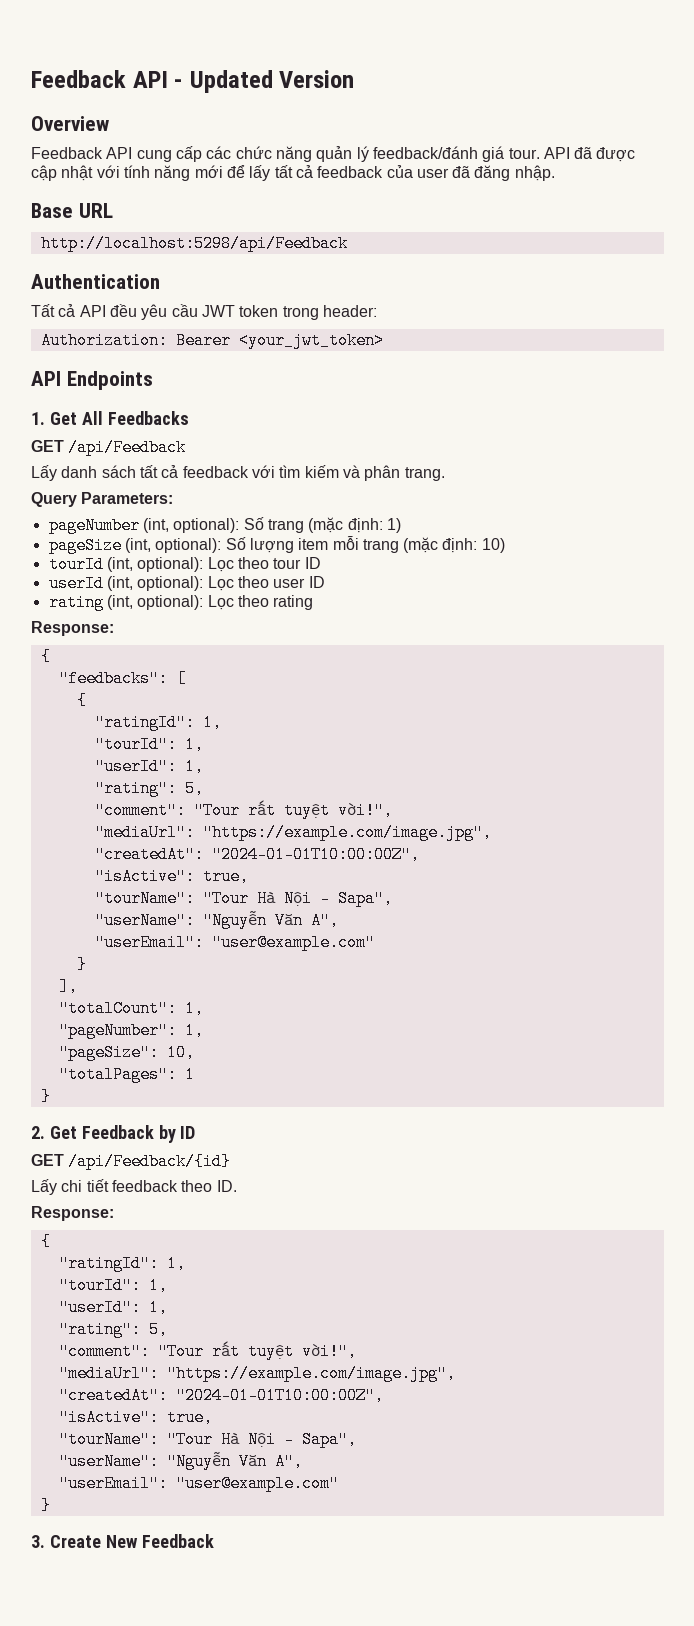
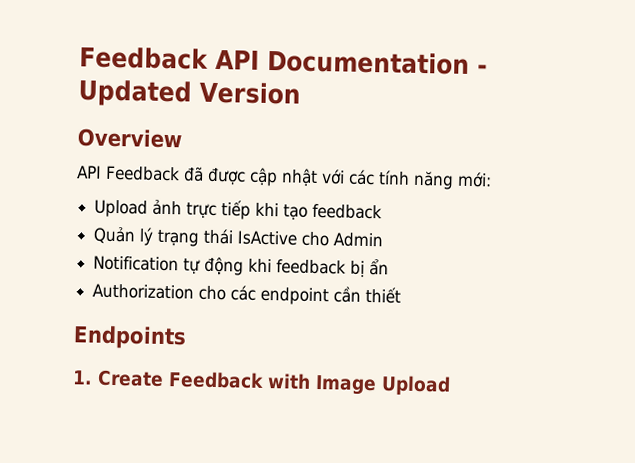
[31,70,168,88] Feedback API -> [79,46,470,75] Feedback API Documentation
[31,146,570,162] Feedback API cung cấp các chức năng quản lý feedback/đánh giá tour. API -> [77,165,180,182] API Feedback
(120, 171) none -> [347,169,375,186] các
[194,165,555,181] [31,203,113,218] [40,235,348,252] [31,274,160,289] [31,304,377,320] [40,332,384,349] [31,371,153,390] [31,411,189,425] [31,439,187,456] [31,465,445,481] [31,492,174,507] [48,517,401,534] [48,536,505,554] [48,556,321,573] [48,575,325,592] [48,594,314,611] [31,621,114,636] [40,648,51,665] [58,670,186,687] [76,692,87,709] [94,714,222,731] [94,736,204,753] [94,758,204,775] [94,780,204,797] [94,800,393,819] [94,824,492,841] [94,846,420,863] [94,868,249,885] [94,890,393,907] [94,911,339,929] [94,934,375,951] [76,956,87,973] [58,978,78,995] [58,1000,204,1017] [58,1022,204,1039] [58,1044,195,1061] [58,1066,195,1083] [40,1088,51,1105] [31,1125,196,1143] [31,1153,232,1170] [31,1179,237,1195] [31,1206,114,1221] [40,1233,51,1250] [58,1255,186,1272] [58,1277,168,1294] [58,1299,168,1316] [58,1321,168,1338] [58,1341,357,1360] [58,1365,456,1382] [58,1387,384,1404] [58,1409,213,1426] [58,1431,357,1448] [58,1452,303,1470] [58,1475,339,1492] [40,1497,51,1514] [31,1534,214,1548] mới để lấy tất cả feedback của user đã đăng nhập. // Base URL // http://localhost:5298/api/Feedback // Authentication // Tất cả API đều yêu cầu JWT token trong header: // Authorization: Bearer <your_jwt_token> // API Endpoints // 1. Get All Feedbacks // GET /api/Feedback // Lấy danh sách tất cả feedback với tìm kiếm và phân trang. // Query Parameters: // pageNumber (int, optional): Số trang (mặc định: 1) // pageSize (int, optional): Số lượng item mỗi trang (mặc định: 10) // tourId (int, optional): Lọc theo tour ID // userId (int, optional): Lọc theo user ID // rating (int, optional): Lọc theo rating // Response: // { // "feedbacks": [ // { // "ratingId": 1, // "tourId": 1, // "userId": 1, // "rating": 5, // "comment": "Tour rất tuyệt vời!", // "mediaUrl": "https://example.com/image.jpg", // "createdAt": "2024-01-01T10:00:00Z", // "isActive": true, // "tourName": "Tour Hà Nội - Sapa", // "userName": "Nguyễn Văn A", // "userEmail": "user@example.com" // } // ], // "totalCount": 1, // "pageNumber": 1, // "pageSize": 10, // "totalPages": 1 // } // 2. Get Feedback by ID // GET /api/Feedback/{id} // Lấy chi tiết feedback theo ID. // Response: // { // "ratingId": 1, // "tourId": 1, // "userId": 1, // "rating": 5, // "comment": "Tour rất tuyệt vời!", // "mediaUrl": "https://example.com/image.jpg", // "createdAt": "2024-01-01T10:00:00Z", // "isActive": true, // "tourName": "Tour Hà Nội - Sapa", // "userName": "Nguyễn Văn A", // "userEmail": "user@example.com" // } // 3. Create New Feedback -> [456,171,492,188] [94,199,383,221] [93,226,384,248] [93,255,390,278] [92,283,402,306] [73,325,187,350] [72,369,451,396] mới: // Upload ảnh trực tiếp khi tạo feedback // Quản lý trạng thái IsActive cho Admin // Notification tự động khi feedback bị ẩn // Authorization cho các endpoint cần thiết // Endpoints // 1. Create Feedback with Image Upload

